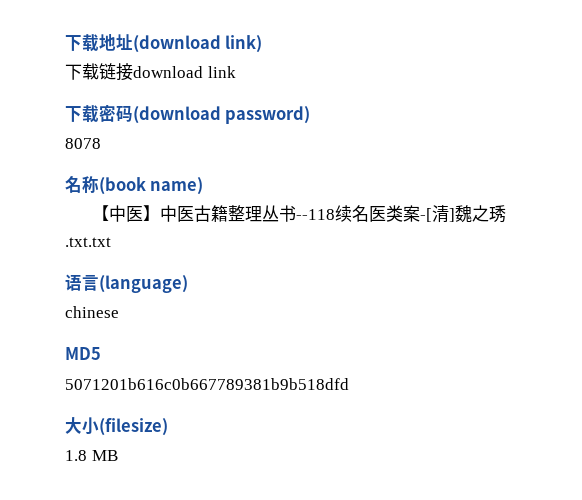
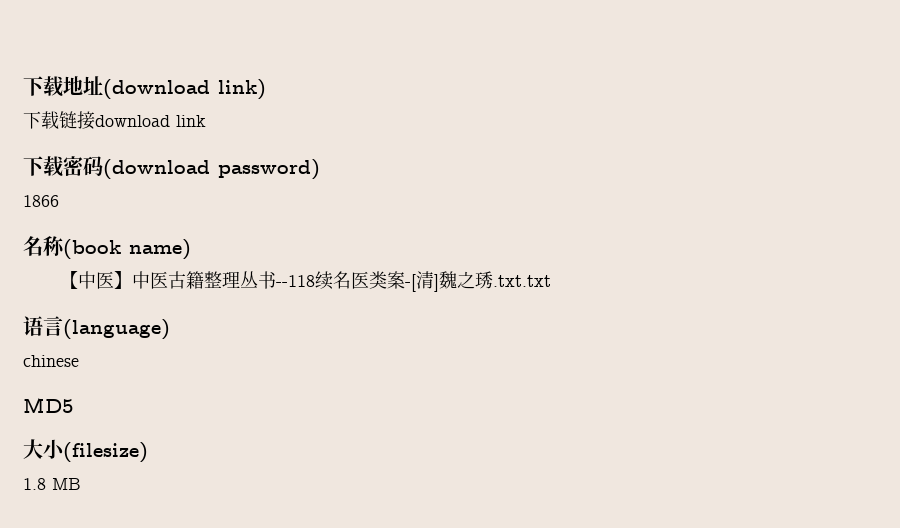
[65,138,101,149] 8078 -> [23,195,59,207] 1866
[65,378,349,390] // 5071201b616c0b667789381b9b518dfd -> (74, 405) none

